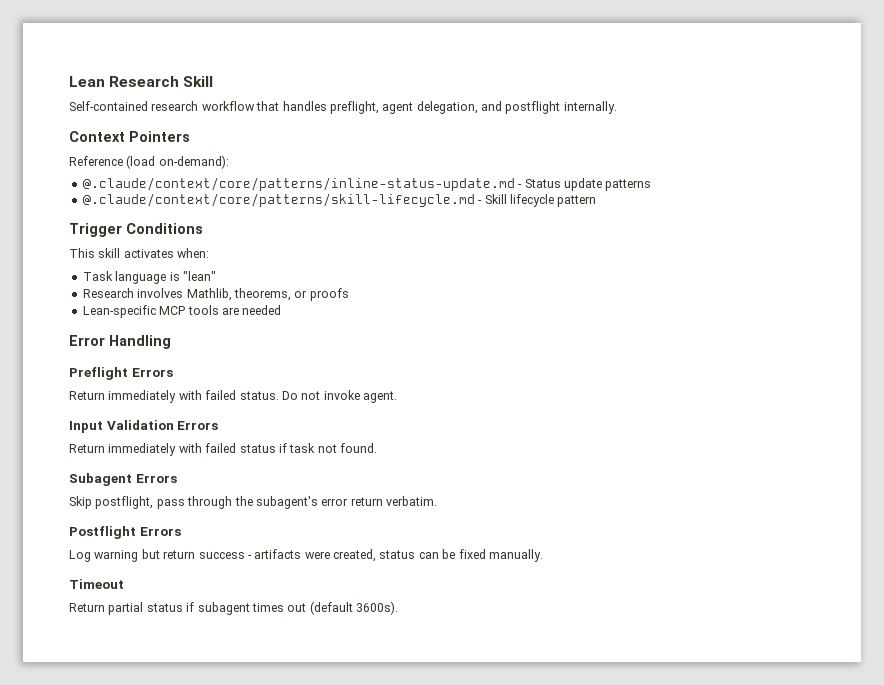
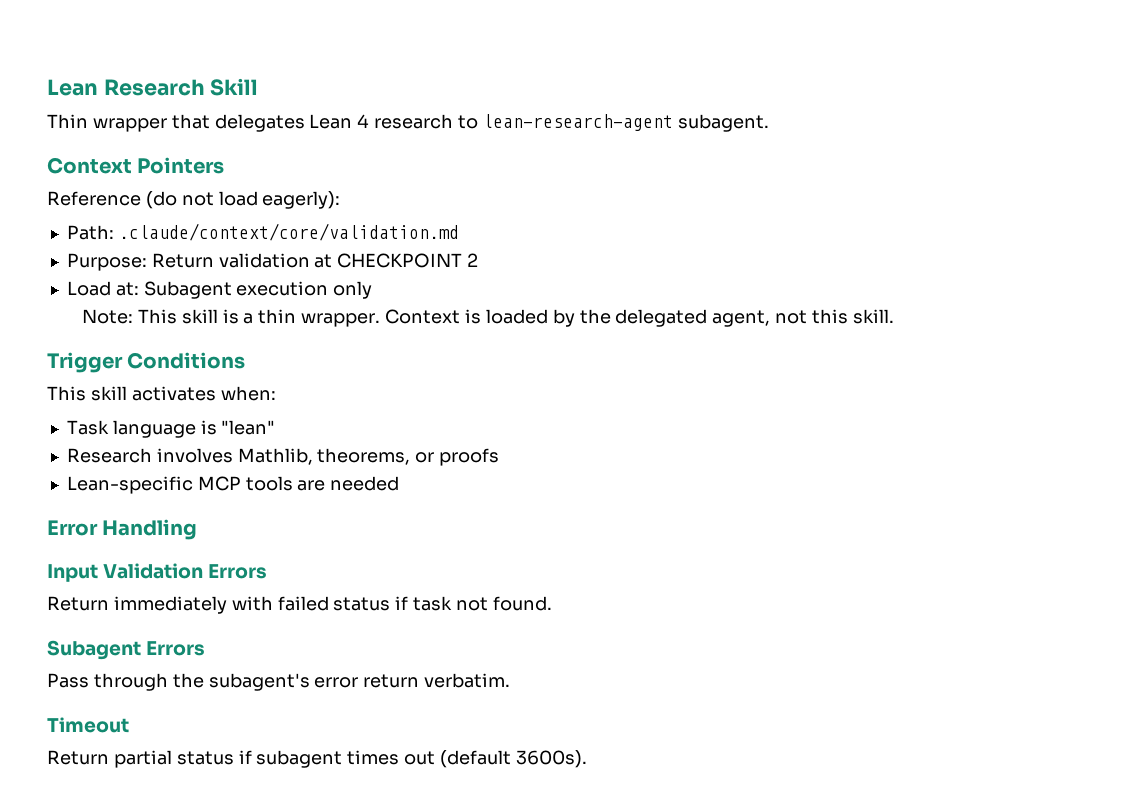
[69,101,617,114] [69,131,190,142] [69,155,229,169] [82,177,652,191] [82,193,597,207] Self-contained research workflow that handles preflight, agent delegation, and postflight internally. // Context Pointers // Reference (load on-demand): // @.claude/context/core/patterns/inline-status-update.md - Status update patterns // @.claude/context/core/patterns/skill-lifecycle.md - Skill lifecycle pattern -> [47,114,769,132] [47,157,225,174] [47,191,341,209] [66,223,459,241] [66,253,479,271] [66,281,373,299] [82,309,894,327] Thin wrapper that delegates Lean 4 research to lean-research-agent subagent. // Context Pointers // Reference (do not load eagerly): // Path: .claude/context/core/validation.md // Purpose: Return validation at CHECKPOINT 2 // Load at: Subagent execution only // Note: This skill is a thin wrapper. Context is loaded by the delegated agent, not this skill.
[69,367,173,380] [69,390,397,403] // Preflight Errors // Return immediately with failed status. Do not invoke agent. -> (198, 529) none
[69,496,185,509] Skip postflight, pass -> [47,673,89,688] Pass
[69,526,181,539] [69,549,543,562] // Postflight Errors // Log warning but return success - artifacts were created, status can be fixed manually. -> (511, 680) none

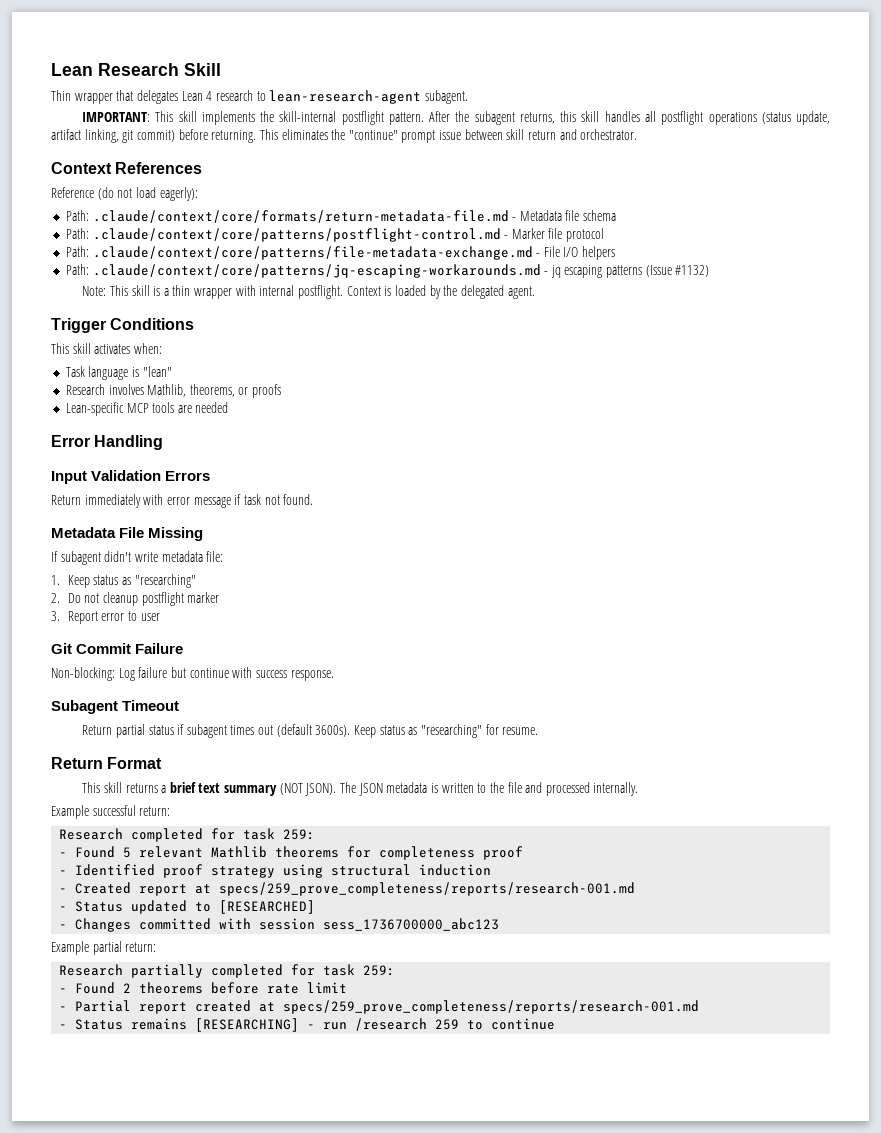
[47,157,225,174] // Context Pointers -> [82,111,830,125] [51,129,638,143] [51,162,203,174] // IMPORTANT: This skill implements the skill-internal postflight pattern. After the subagent returns, this skill handles all postflight operations (status update, artifact linking, git commit) before returning. This eliminates the "continue" prompt issue between skill return and orchestrator. // Context References
[118,223,459,241] [66,253,479,271] [66,281,373,299] .claude/context/core/validation.md // Purpose: Return validation at CHECKPOINT 2 // Load at: Subagent execution only -> [92,210,617,223] [65,228,605,242] [65,246,616,260] [65,264,710,278] .claude/context/core/formats/return-metadata-file.md - Metadata file schema // Path: .claude/context/core/patterns/postflight-control.md - Marker file protocol // Path: .claude/context/core/patterns/file-metadata-exchange.md - File I/O helpers // Path: .claude/context/core/patterns/jq-escaping-workarounds.md - jq escaping patterns (Issue #1132)
[301,313,381,327] wrapper. -> [194,285,344,299] wrapper with internal postflight.
[712,309,894,327] agent, not this skill. -> [507,286,535,299] agent.
[277,596,391,611] failed status -> [166,497,231,508] error message
[47,640,206,660] [47,673,511,691] Subagent Errors // Pass through the subagent's error return verbatim. // -> [51,527,204,541] [51,551,224,565] [51,574,196,588] [51,592,220,606] [51,611,160,624] [51,643,184,654] [51,667,334,681] [51,700,118,714] Metadata File Missing // If subagent didn't write metadata file: // 1. Keep status as "researching" // 2. Do not cleanup postflight marker // 3. Report error to user // Git Commit Failure // Non-blocking: Log failure but continue with success response. // Subagent
(587, 759) none -> [354,724,539,738] [51,757,163,769] [82,782,639,796] [51,805,171,819] [59,828,316,842] [59,846,524,860] [59,864,492,878] [59,882,636,896] [59,900,316,914] [59,918,500,932] [51,941,157,955] [59,964,396,978] [59,982,348,994] [59,1000,700,1014] [59,1018,556,1032] Keep status as "researching" for resume. // Return Format // This skill returns a brief text summary (NOT JSON). The JSON metadata is written to the file and processed internally. // Example successful return: // Research completed for task 259: // - Found 5 relevant Mathlib theorems for completeness proof // - Identified proof strategy using structural induction // - Created report at specs/259_prove_completeness/reports/research-001.md // - Status updated to [RESEARCHED] // - Changes committed with session sess_1736700000_abc123 // Example partial return: // Research partially completed for task 259: // - Found 2 theorems before rate limit // - Partial report created at specs/259_prove_completeness/reports/research-001.md // - Status remains [RESEARCHING] - run /research 259 to continue

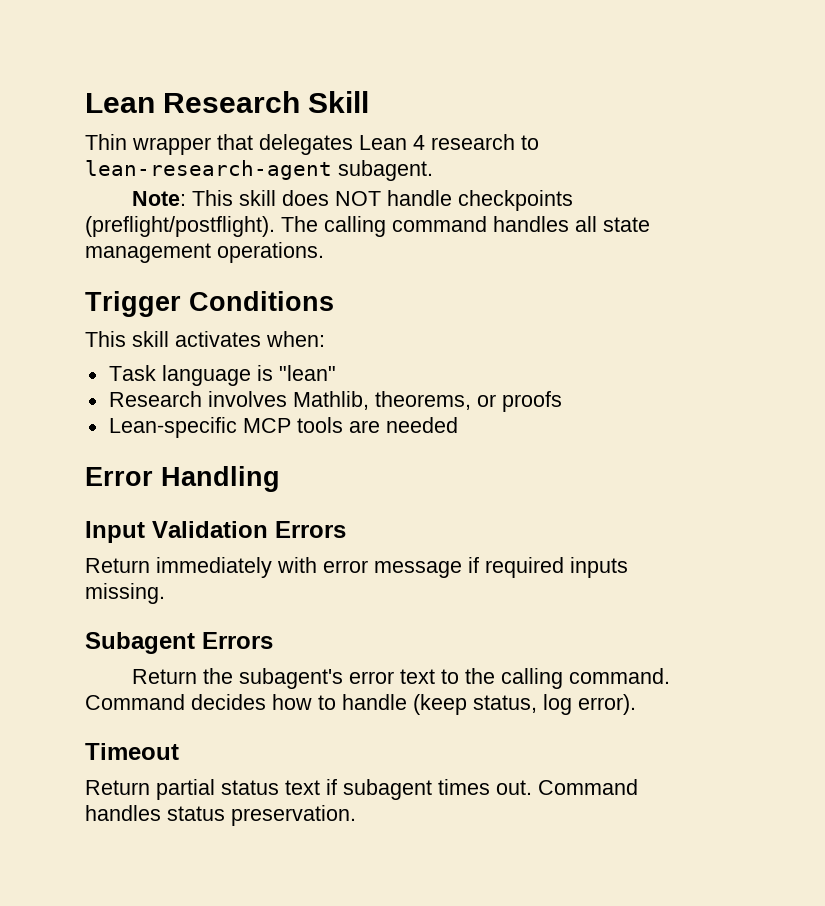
[82,111,830,125] [51,129,638,143] [51,162,203,174] [51,187,198,201] [65,210,617,223] [65,228,605,242] [65,246,616,260] [65,264,710,278] [82,285,535,299] IMPORTANT: This skill implements the skill-internal postflight pattern. After the subagent returns, this skill handles all postflight operations (status update, artifact linking, git commit) before returning. This eliminates the "continue" prompt issue between skill return and orchestrator. // Context References // Reference (do not load eagerly): // Path: .claude/context/core/formats/return-metadata-file.md - Metadata file schema // Path: .claude/context/core/patterns/postflight-control.md - Marker file protocol // Path: .claude/context/core/patterns/file-metadata-exchange.md - File I/O helpers // Path: .claude/context/core/patterns/jq-escaping-workarounds.md - jq escaping patterns (Issue #1132) // Note: This skill is a thin wrapper with internal postflight. Context is loaded by the delegated agent. -> [132,190,574,211] [85,216,650,237] [85,242,324,263] Note: This skill does NOT handle checkpoints (preflight/postflight). The calling command handles all state management operations.
[243,494,314,505] [51,527,204,541] [51,551,224,565] [51,574,196,588] [51,592,220,606] [51,611,160,624] [51,643,184,654] [51,667,334,681] [51,700,118,714] task not found. // Metadata File Missing // If subagent didn't write metadata file: // 1. Keep status as "researching" // 2. Do not cleanup postflight marker // 3. Report error to user // Git Commit Failure // Non-blocking: Log failure but continue with success response. // Subagent -> [485,557,628,578] [85,583,165,604] [85,632,273,654] [132,668,671,689] [85,694,636,715] required inputs missing. // Subagent Errors // Return the subagent's error text to the calling command. Command decides how to handle (keep status, log error). //
(174, 730) none -> [285,780,320,795] text
[258,724,539,738] [51,757,163,769] [82,782,639,796] [51,805,171,819] [59,828,316,842] [59,846,524,860] [59,864,492,878] [59,882,636,896] [59,900,316,914] [59,918,500,932] [51,941,157,955] [59,964,396,978] [59,982,348,994] [59,1000,700,1014] [59,1018,556,1032] out (default 3600s). Keep status as "researching" for resume. // Return Format // This skill returns a brief text summary (NOT JSON). The JSON metadata is written to the file and processed internally. // Example successful return: // Research completed for task 259: // - Found 5 relevant Mathlib theorems for completeness proof // - Identified proof strategy using structural induction // - Created report at specs/259_prove_completeness/reports/research-001.md // - Status updated to [RESEARCHED] // - Changes committed with session sess_1736700000_abc123 // Example partial return: // Research partially completed for task 259: // - Found 2 theorems before rate limit // - Partial report created at specs/259_prove_completeness/reports/research-001.md // - Status remains [RESEARCHING] - run /research 259 to continue -> [496,779,638,795] [85,805,356,826] out. Command handles status preservation.

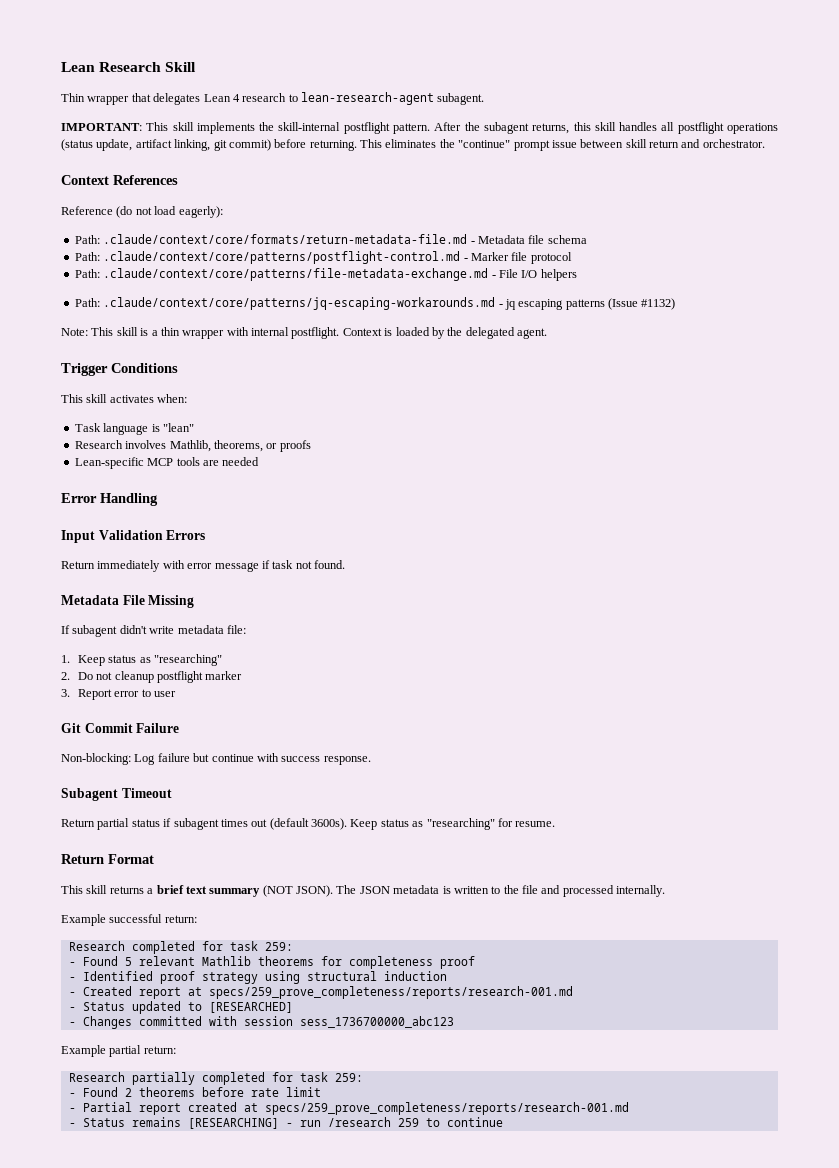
[132,190,574,211] [85,216,650,237] [85,242,324,263] Note: This skill does NOT handle checkpoints (preflight/postflight). The calling command handles all state management operations. -> [61,122,778,134] [61,139,765,151] [61,175,178,185] [61,206,223,218] [74,234,587,244] [74,251,572,264] [74,268,577,281] [74,297,676,310] [61,327,547,339] IMPORTANT: This skill implements the skill-internal postflight pattern. After the subagent returns, this skill handles all postflight operations (status update, artifact linking, git commit) before returning. This eliminates the "continue" prompt issue between skill return and orchestrator. // Context References // Reference (do not load eagerly): // Path: .claude/context/core/formats/return-metadata-file.md - Metadata file schema // Path: .claude/context/core/patterns/postflight-control.md - Marker file protocol // Path: .claude/context/core/patterns/file-metadata-exchange.md - File I/O helpers // Path: .claude/context/core/patterns/jq-escaping-workarounds.md - jq escaping patterns (Issue #1132) // Note: This skill is a thin wrapper with internal postflight. Context is loaded by the delegated agent.
[485,557,628,578] [85,583,165,604] [85,632,273,654] [132,668,671,689] [85,694,636,715] required inputs missing. // Subagent Errors // Return the subagent's error text to the calling command. Command decides how to handle (keep status, log error). // -> [272,560,345,569] [61,595,195,608] [61,625,246,637] [61,654,223,666] [61,671,243,683] [61,689,177,700] [61,723,180,733] [61,753,371,765] [61,788,118,801] task not found. // Metadata File Missing // If subagent didn't write metadata file: // 1. Keep status as "researching" // 2. Do not cleanup postflight marker // 3. Report error to user // Git Commit Failure // Non-blocking: Log failure but continue with success response. // Subagent
[285,780,320,795] text -> (160, 823) none
[496,779,638,795] [85,805,356,826] out. Command handles status preservation. -> [251,818,556,830] [61,854,154,864] [61,885,666,897] [61,914,197,926] [68,941,293,954] [68,956,475,969] [68,971,447,984] [68,986,573,999] [68,1001,293,1014] [68,1016,454,1029] [61,1045,176,1057] [68,1072,363,1085] [68,1087,321,1097] [68,1102,629,1115] [68,1117,503,1129] out (default 3600s). Keep status as "researching" for resume. // Return Format // This skill returns a brief text summary (NOT JSON). The JSON metadata is written to the file and processed internally. // Example successful return: // Research completed for task 259: // - Found 5 relevant Mathlib theorems for completeness proof // - Identified proof strategy using structural induction // - Created report at specs/259_prove_completeness/reports/research-001.md // - Status updated to [RESEARCHED] // - Changes committed with session sess_1736700000_abc123 // Example partial return: // Research partially completed for task 259: // - Found 2 theorems before rate limit // - Partial report created at specs/259_prove_completeness/reports/research-001.md // - Status remains [RESEARCHING] - run /research 259 to continue

